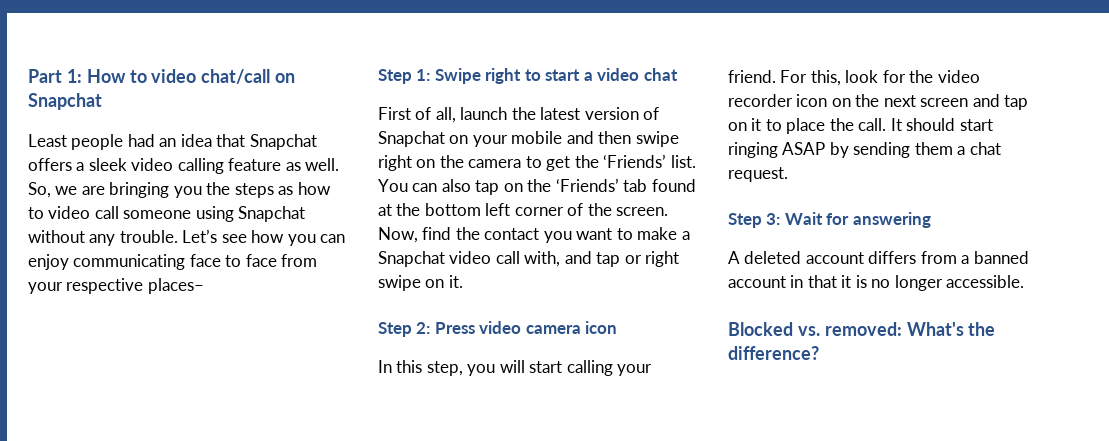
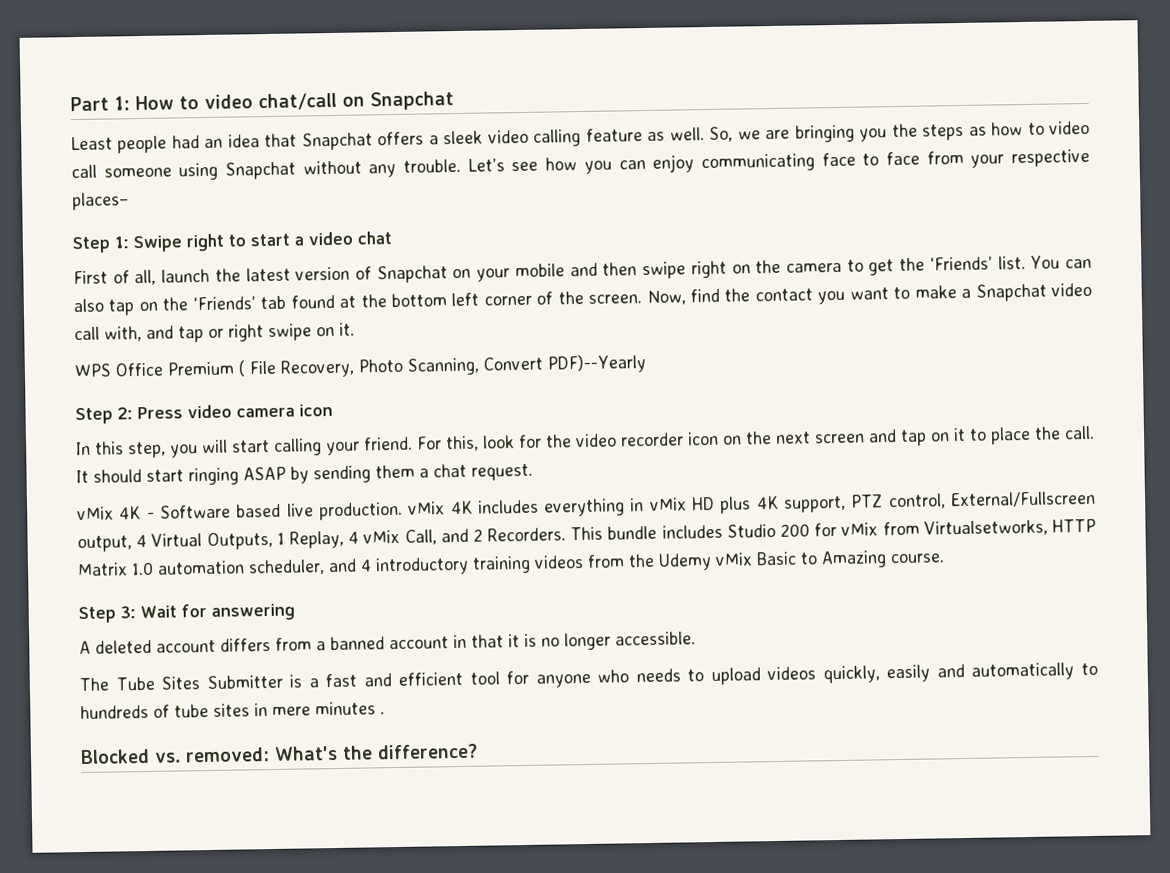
(463, 281) none -> [74,354,646,378] // WPS Office Premium ( File Recovery, Photo Scanning, Convert PDF)--Yearly
(788, 174) none -> [77,490,1096,521] [77,518,1096,553] [77,550,945,577] // vMix 4K - Software based live production. vMix 4K includes everything in vMix HD plus 4K support, PTZ control, External/Fullscreen output, 4 Virtual Outputs, 1 Replay, 4 vMix Call, and 2 Recorders. This bundle includes Studio 200 for vMix from Virtualsetworks, HTTP Matrix 1.0 automation scheduler, and 4 introductory training videos from the Udemy vMix Basic to Amazing course.
(1025, 281) none -> [79,662,1098,692] [80,701,385,720] // The Tube Sites Submitter is a fast and efficient tool for anyone who needs to upload videos quickly, easily and automatically to hundreds of tube sites in mere minutes .

